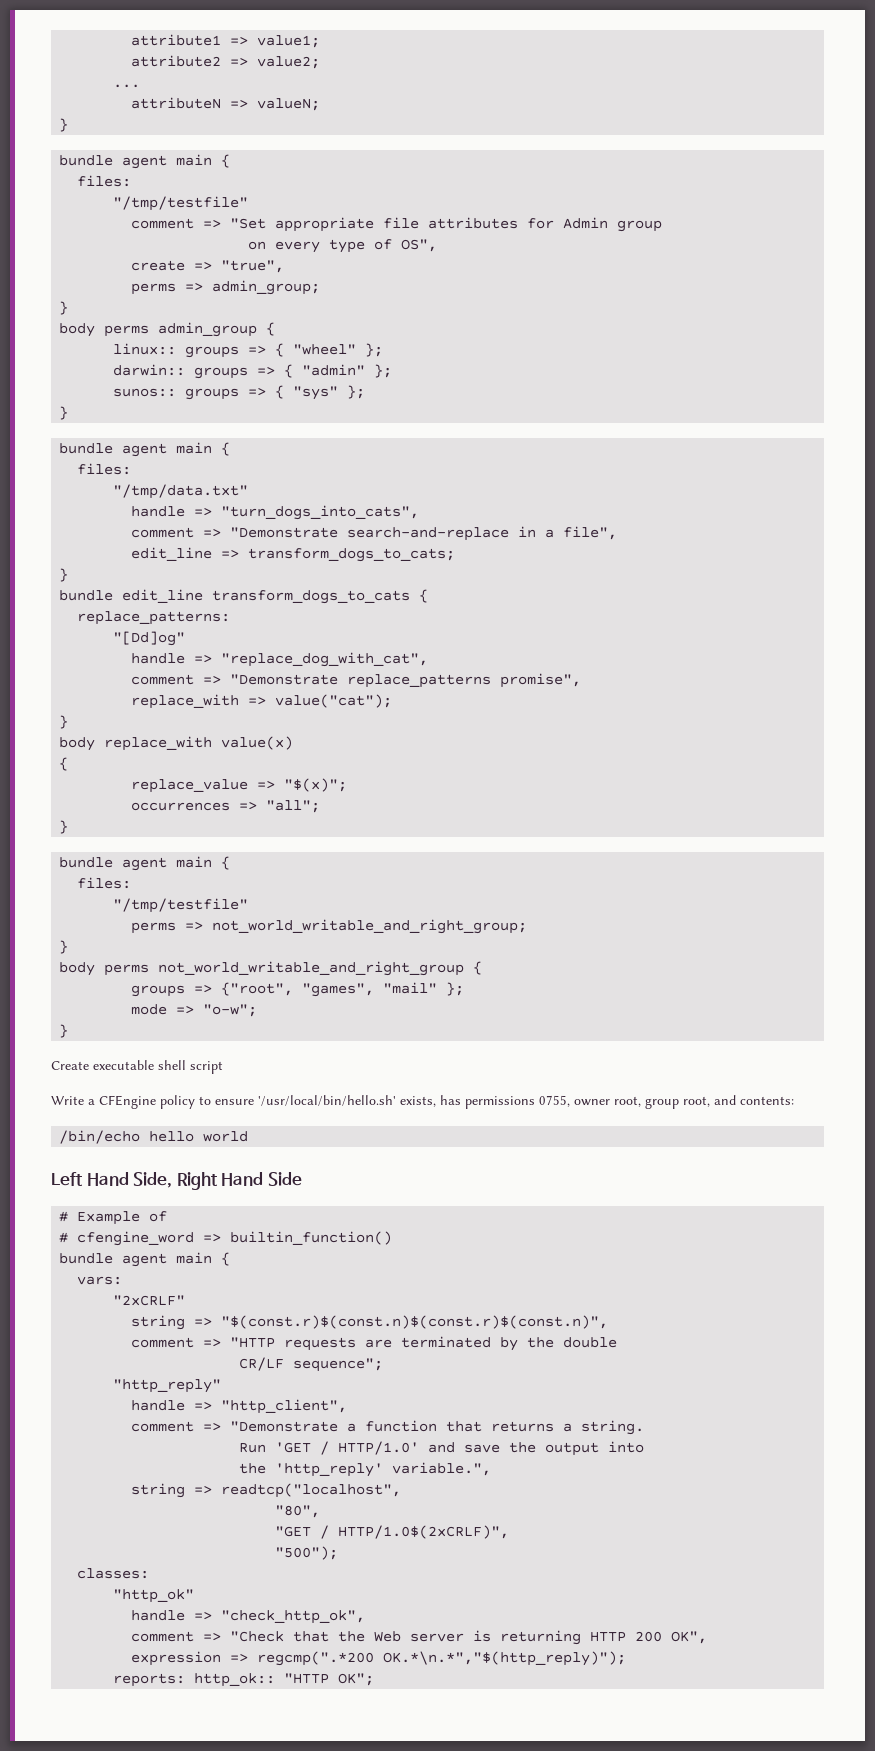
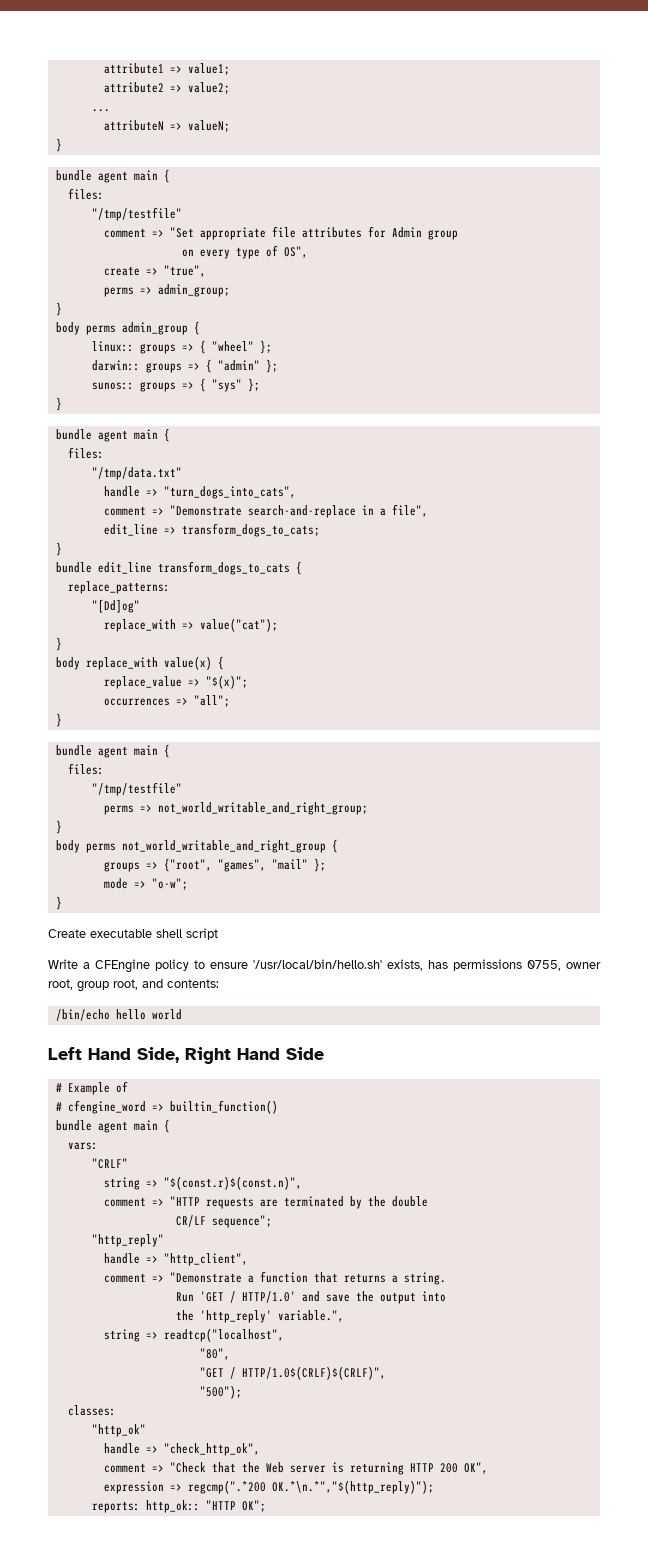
[131,652,429,667] [131,673,582,688] // handle => "replace_dog_with_cat", // comment => "Demonstrate replace_patterns promise", -> (140, 606) none
(294, 743) // -> (212, 663) none
[113,1295,186,1306] [131,1315,609,1330] "2xCRLF" // string => "$(const.r)$(const.n)$(const.r)$(const.n)", -> [91,1158,128,1169] [103,1176,302,1190] "CRLF" // string => "$(const.r)$(const.n)",
[338,1525,510,1539] HTTP/1.0$(2xCRLF)", -> [241,1366,386,1380] HTTP/1.0$(CRLF)$(CRLF)",

